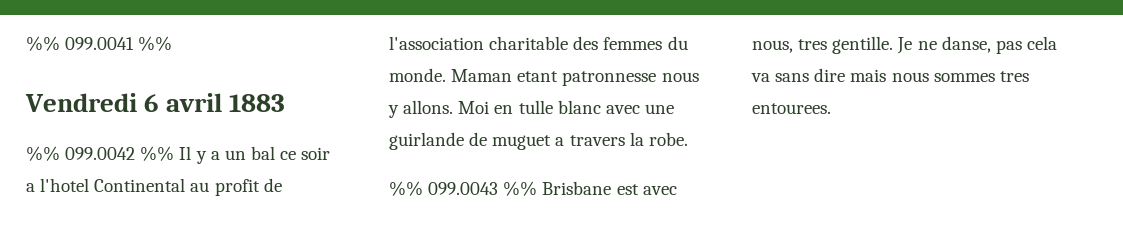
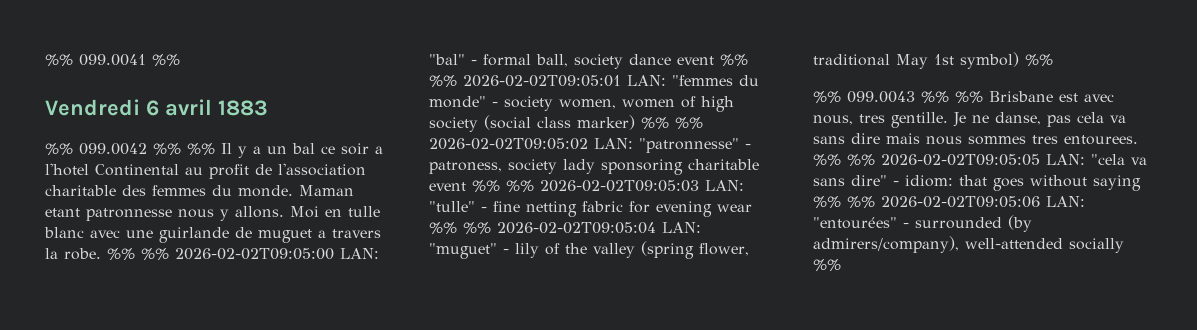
(175, 153) none -> [187,143,215,155] %%
(688, 139) none -> [107,248,379,260] [429,54,748,69] [429,75,759,87] [429,96,734,112] [429,115,703,132] [429,138,751,153] [429,159,759,175] [429,180,744,192] [429,201,752,217] [429,222,701,234] [429,241,749,259] [813,52,1053,69] %% %% 2026-02-02T09:05:00 LAN: "bal" - formal ball, society dance event %% %% 2026-02-02T09:05:01 LAN: "femmes du monde" - society women, women of high society (social class marker) %% %% 2026-02-02T09:05:02 LAN: "patronnesse" - patroness, society lady sponsoring charitable event %% %% 2026-02-02T09:05:03 LAN: "tulle" - fine netting fabric for evening wear %% %% 2026-02-02T09:05:04 LAN: "muguet" - lily of the valley (spring flower, traditional May 1st symbol) %%
(538, 188) none -> [955,91,983,103] %%
(831, 108) none -> [813,154,1147,166] [813,175,1141,191] [813,196,1085,208] [813,215,1032,232] [813,236,1124,253] [813,259,841,271] %% %% 2026-02-02T09:05:05 LAN: "cela va sans dire" - idiom: that goes without saying %% %% 2026-02-02T09:05:06 LAN: "entourées" - surrounded (by admirers/company), well-attended socially %%

